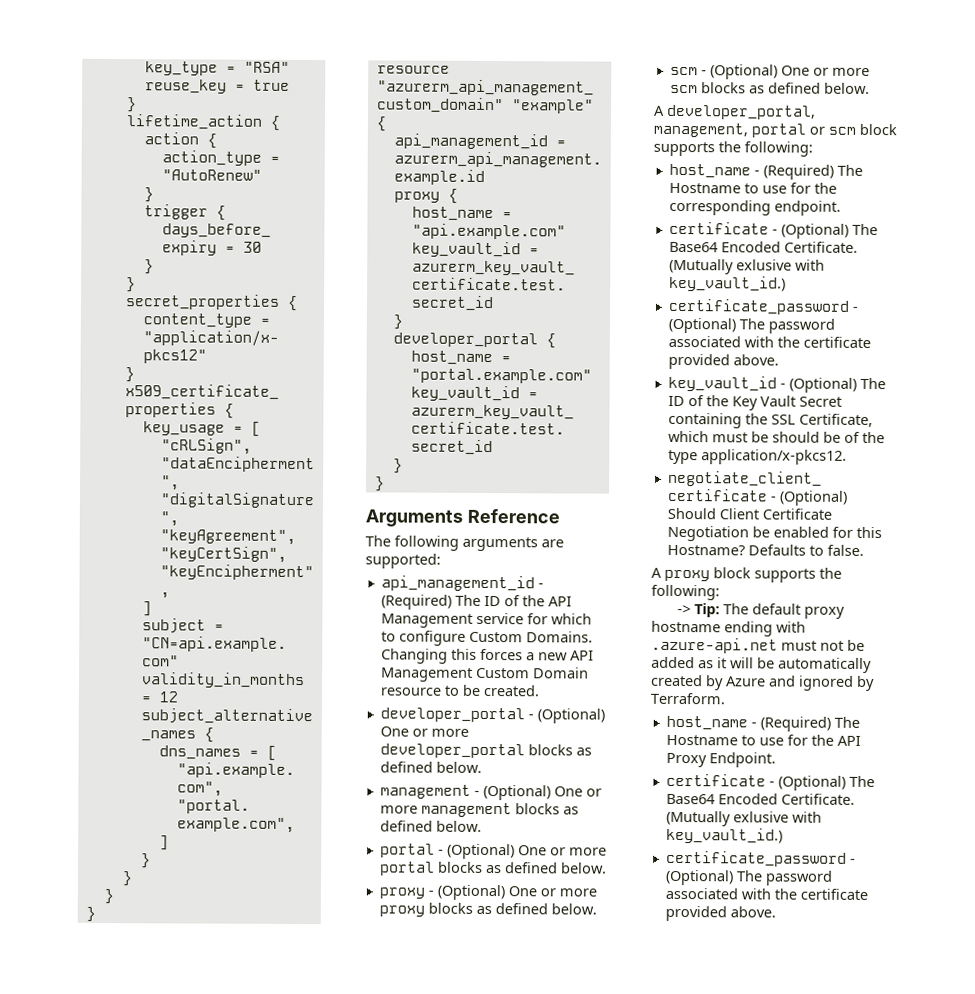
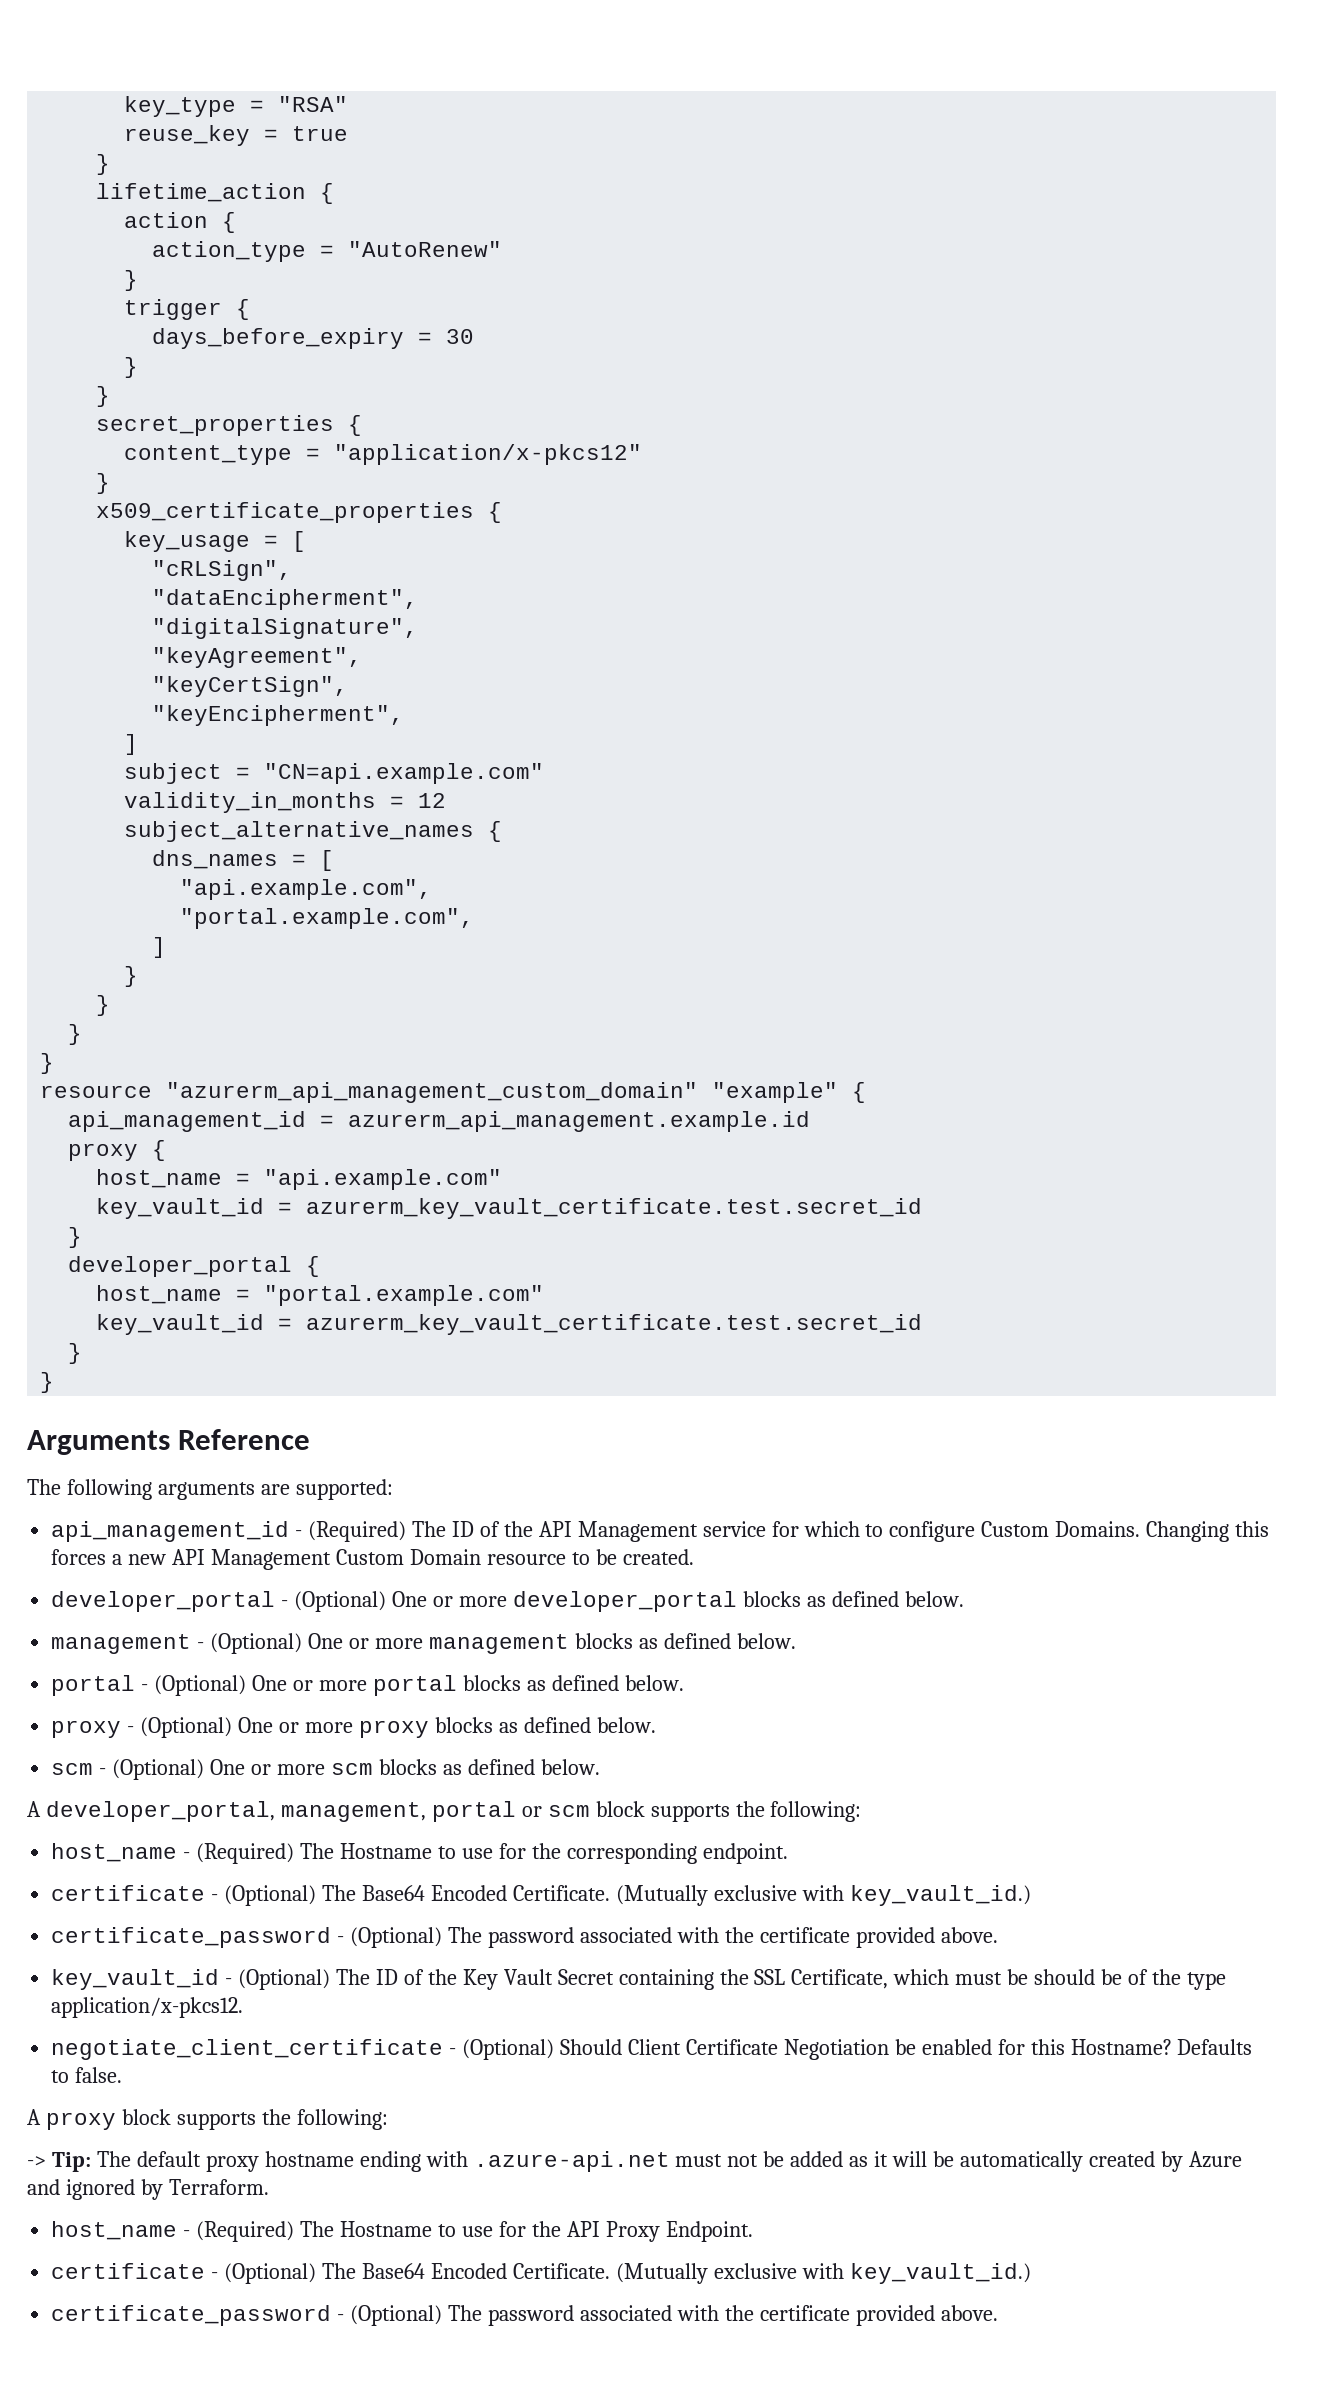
[735,259,792,271] exlusive -> [713,1885,797,1901] exclusive
[732,811,789,823] exlusive -> [713,2263,797,2279] exclusive

